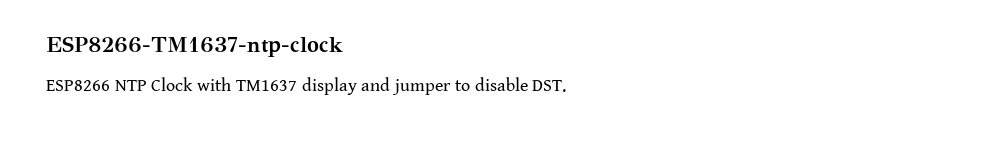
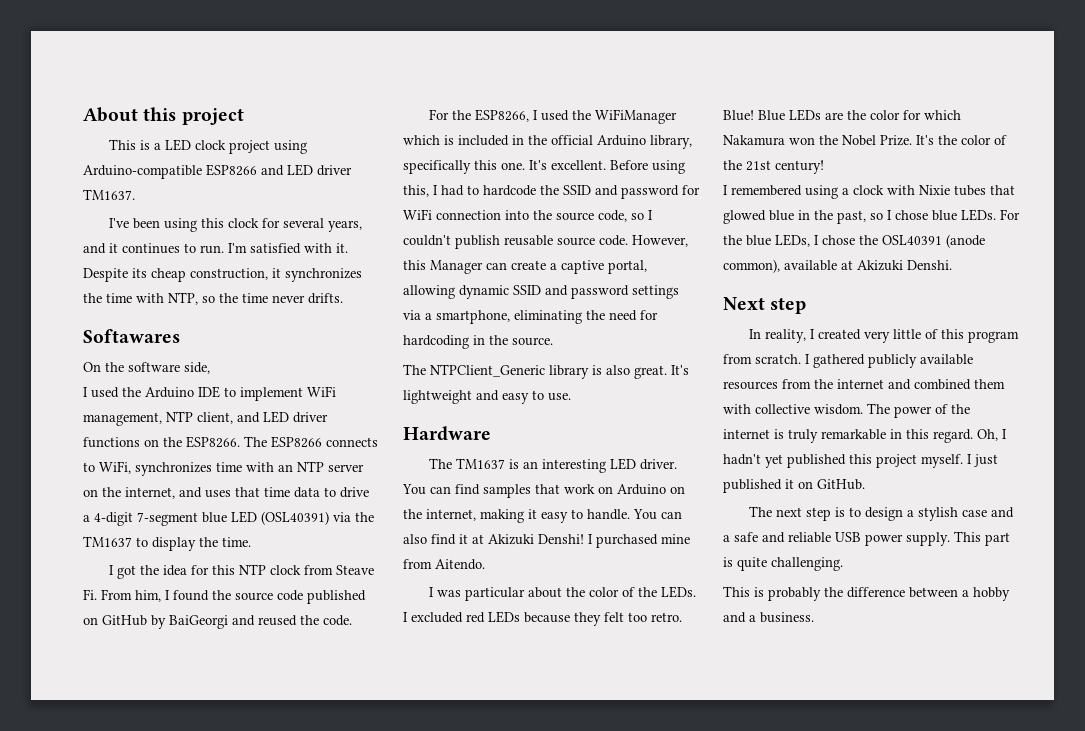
[46,36,343,57] [46,77,567,95] ESP8266-TM1637-ntp-clock // ESP8266 NTP Clock with TM1637 display and jumper to disable DST. -> [83,107,244,125] [108,139,307,154] [83,164,352,179] [83,189,135,200] [108,218,362,232] [83,243,348,254] [83,268,362,282] [83,292,343,305] [83,329,180,343] [83,362,210,374] [83,386,336,401] [83,411,328,426] [83,436,378,448] [83,461,364,476] [83,487,369,499] [83,511,374,526] [83,536,251,551] [108,564,374,579] [83,589,366,604] [83,615,352,629] [428,109,677,124] [403,135,692,149] [403,160,685,174] [403,185,700,199] [403,209,653,222] [403,235,688,249] [403,260,647,274] [403,285,679,299] [403,310,658,324] [403,335,553,349] [403,364,689,379] [403,390,571,404] [403,426,491,441] [428,458,677,473] [402,484,685,498] [403,509,682,523] [403,534,690,548] [403,559,485,570] [428,586,696,601] [403,611,682,626] [723,109,961,121] [723,135,1007,146] [723,160,824,174] [723,185,1015,199] [723,209,1020,224] [723,234,985,248] [723,259,952,273] [723,297,807,314] [748,329,1019,343] [723,354,973,368] [723,379,1005,390] [723,403,970,418] [723,429,1007,443] [723,454,998,468] [723,479,865,493] [748,506,1014,521] [723,531,1010,546] [723,557,843,571] [723,586,1010,601] [723,612,814,623] About this project // This is a LED clock project using Arduino-compatible ESP8266 and LED driver TM1637. // I've been using this clock for several years, and it continues to run. I'm satisfied with it. Despite its cheap construction, it synchronizes the time with NTP, so the time never drifts. // Softawares // On the software side, // I used the Arduino IDE to implement WiFi management, NTP client, and LED driver functions on the ESP8266. The ESP8266 connects to WiFi, synchronizes time with an NTP server on the internet, and uses that time data to drive a 4-digit 7-segment blue LED (OSL40391) via the TM1637 to display the time. // I got the idea for this NTP clock from Steave Fi. From him, I found the source code published on GitHub by BaiGeorgi and reused the code. // For the ESP8266, I used the WiFiManager which is included in the official Arduino library, specifically this one. It's excellent. Before using this, I had to hardcode the SSID and password for WiFi connection into the source code, so I couldn't publish reusable source code. However, this Manager can create a captive portal, allowing dynamic SSID and password settings via a smartphone, eliminating the need for hardcoding in the source. // The NTPClient_Generic library is also great. It's lightweight and easy to use. // Hardware // The TM1637 is an interesting LED driver. You can find samples that work on Arduino on the internet, making it easy to handle. You can also find it at Akizuki Denshi! I purchased mine from Aitendo. // I was particular about the color of the LEDs. I excluded red LEDs because they felt too retro. Blue! Blue LEDs are the color for which Nakamura won the Nobel Prize. It's the color of the 21st century! // I remembered using a clock with Nixie tubes that glowed blue in the past, so I chose blue LEDs. For the blue LEDs, I chose the OSL40391 (anode common), available at Akizuki Denshi. // Next step // In reality, I created very little of this program from scratch. I gathered publicly available resources from the internet and combined them with collective wisdom. The power of the internet is truly remarkable in this regard. Oh, I hadn't yet published this project myself. I just published it on GitHub. // The next step is to design a stylish case and a safe and reliable USB power supply. This part is quite challenging. // This is probably the difference between a hobby and a business.

